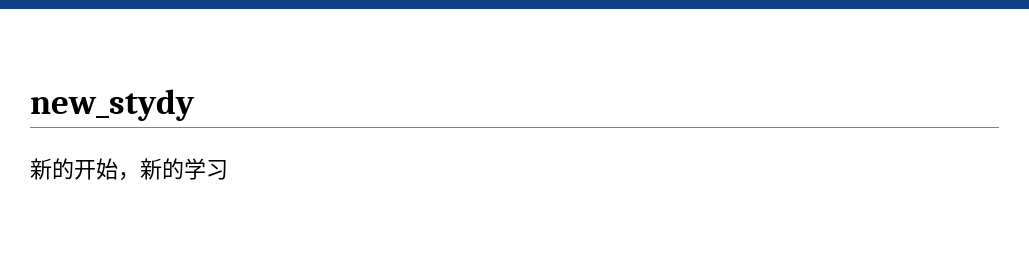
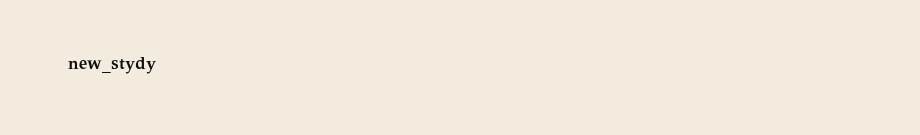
[30,158,228,181] // 新的开始，新的学习 -> (156, 65) none

